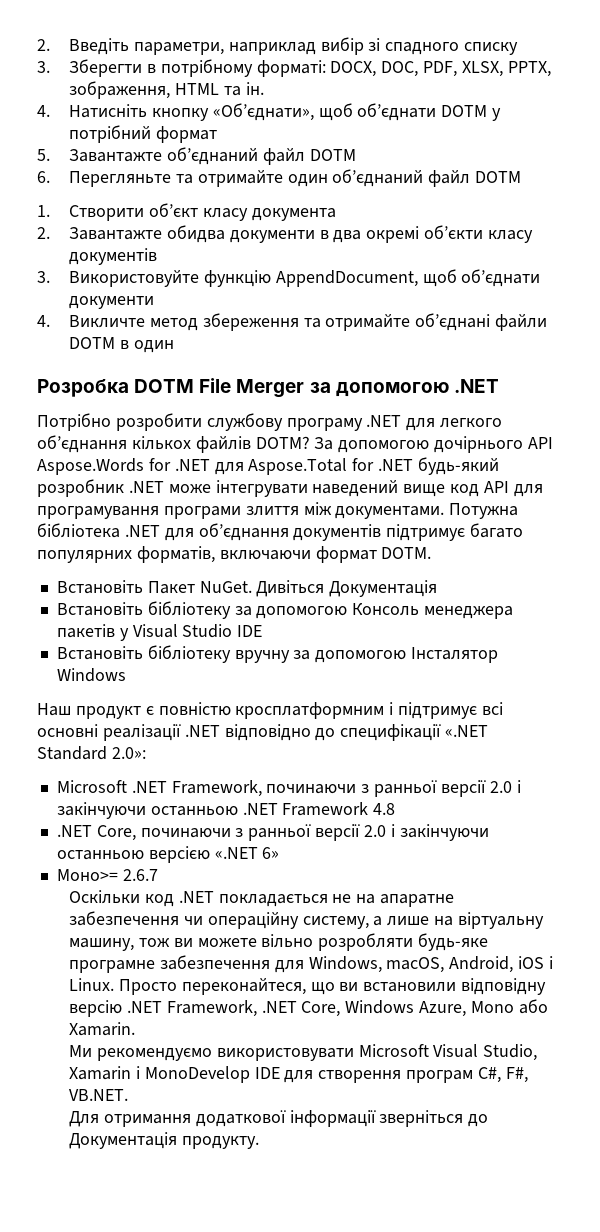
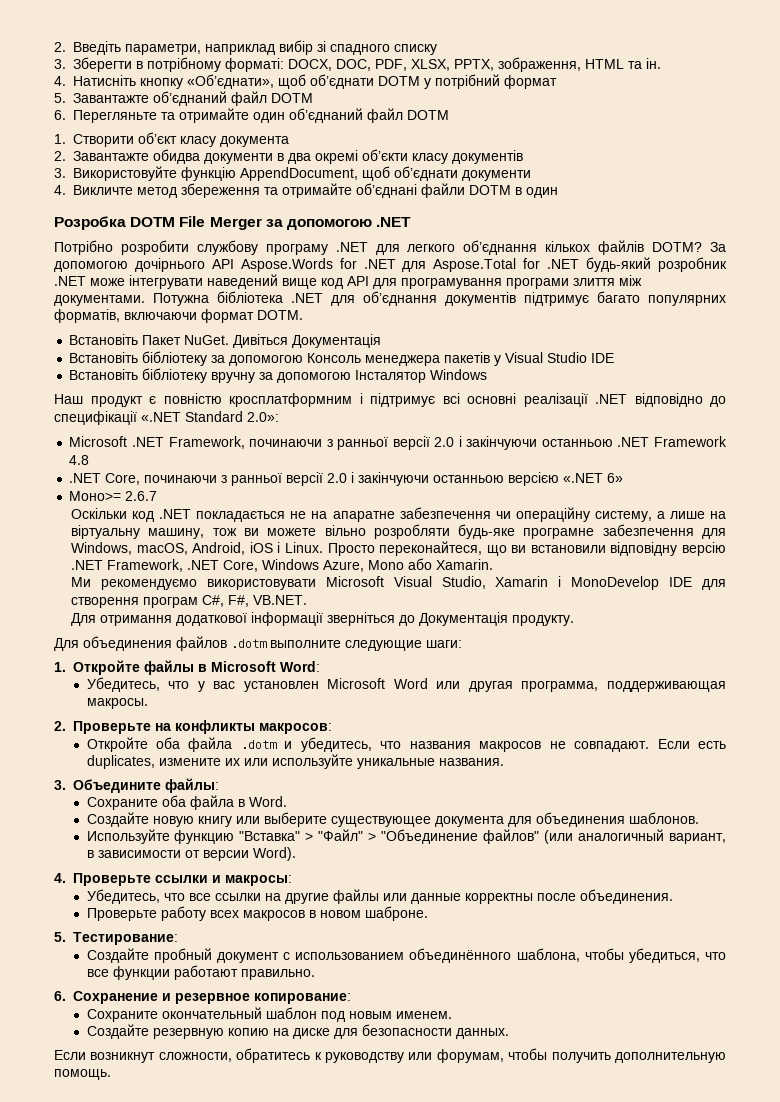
(259, 1142) none -> [54,636,462,651] [54,660,320,675] [86,677,727,692] [86,698,148,709] [54,720,332,734] [86,737,726,752] [86,754,504,769] [54,778,219,793] [86,795,287,810] [86,812,699,827] [86,829,726,844] [86,847,296,861] [54,873,292,886] [86,889,673,904] [86,906,428,921] [54,932,178,945] [86,948,727,963] [86,965,315,980] [54,991,351,1004] [86,1007,452,1022] [86,1024,509,1039] [54,1048,726,1063] [54,1069,111,1080] // Для объединения файлов .dotm выполните следующие шаги: // 1. Откройте файлы в Microsoft Word: // Убедитесь, что у вас установлен Microsoft Word или другая программа, поддерживающая макросы. // 2. Проверьте на конфликты макросов: // Откройте оба файла .dotm и убедитесь, что названия макросов не совпадают. Если есть duplicates, измените их или используйте уникальные названия. // 3. Объедините файлы: // Сохраните оба файла в Word. // Создайте новую книгу или выберите существующее документа для объединения шаблонов. // Используйте функцию "Вставка" > "Файл" > "Объединение файлов" (или аналогичный вариант, в зависимости от версии Word). // 4. Проверьте ссылки и макросы: // Убедитесь, что все ссылки на другие файлы или данные корректны после объединения. // Проверьте работу всех макросов в новом шаброне. // 5. Тестирование: // Создайте пробный документ с использованием объединённого шаблона, чтобы убедиться, что все функции работают правильно. // 6. Сохранение и резервное копирование: // Сохраните окончательный шаблон под новым именем. // Создайте резервную копию на диске для безопасности данных. // Если возникнут сложности, обратитесь к руководству или форумам, чтобы получить дополнительную помощь.

